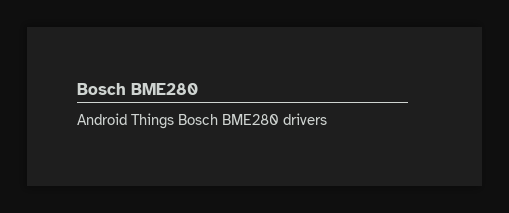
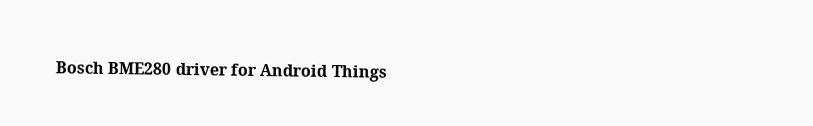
[77,83,198,95] [77,113,327,129] Bosch BME280 // Android Things Bosch BME280 drivers -> [55,61,387,82] Bosch BME280 driver for Android Things

